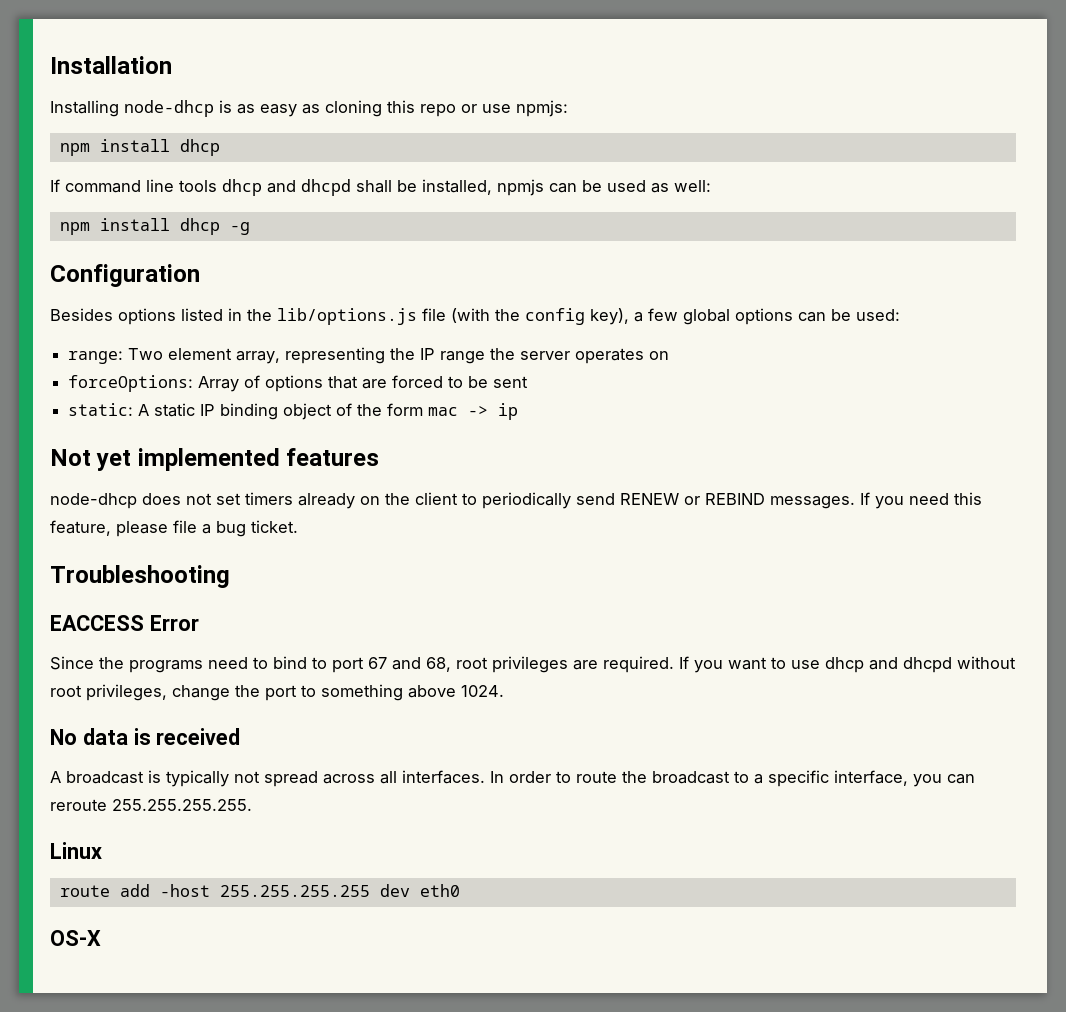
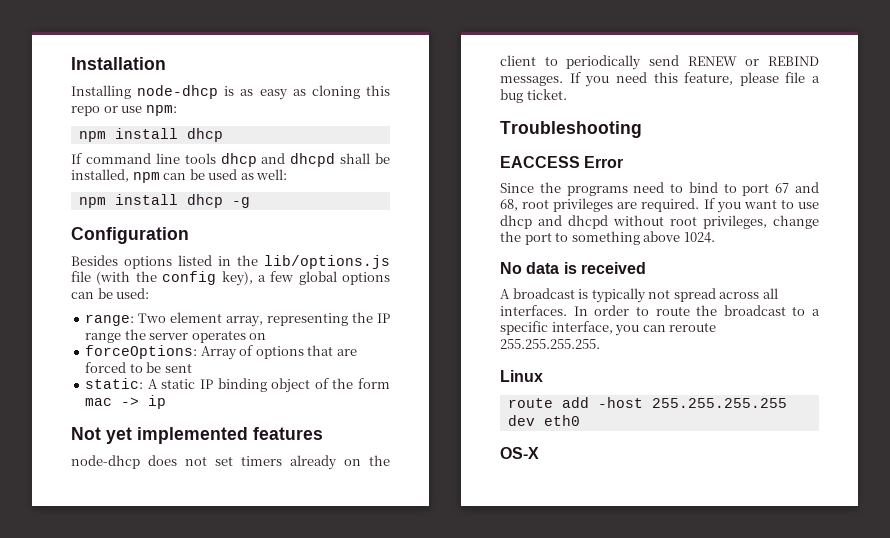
[516,100,568,117] npmjs: -> [145,105,177,116] npm:
[497,179,544,196] npmjs -> [132,172,160,183] npm

